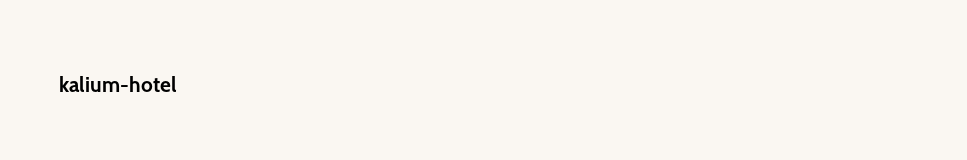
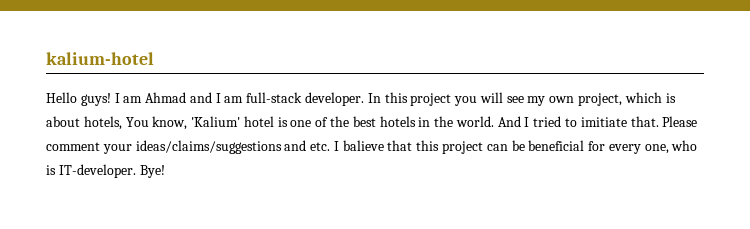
(177, 84) none -> [46,92,676,106] [46,116,698,130] [46,140,698,154] [46,164,165,178] // Hello guys! I am Ahmad and I am full-stack developer. In this project you will see my own project, which is about hotels, You know, 'Kalium' hotel is one of the best hotels in the world. And I tried to imitiate that. Please comment your ideas/claims/suggestions and etc. I balieve that this project can be beneficial for every one, who is IT-developer. Bye!

